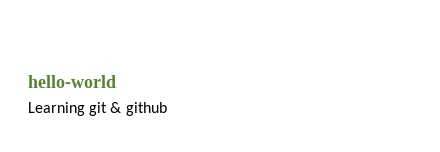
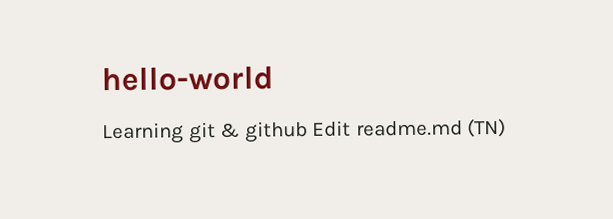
(167, 109) none -> [312,118,507,138] Edit readme.md (TN)

